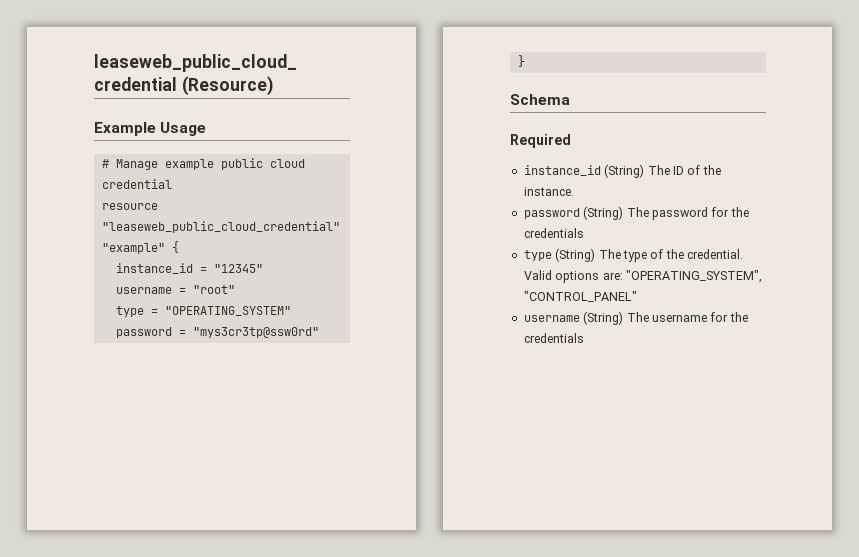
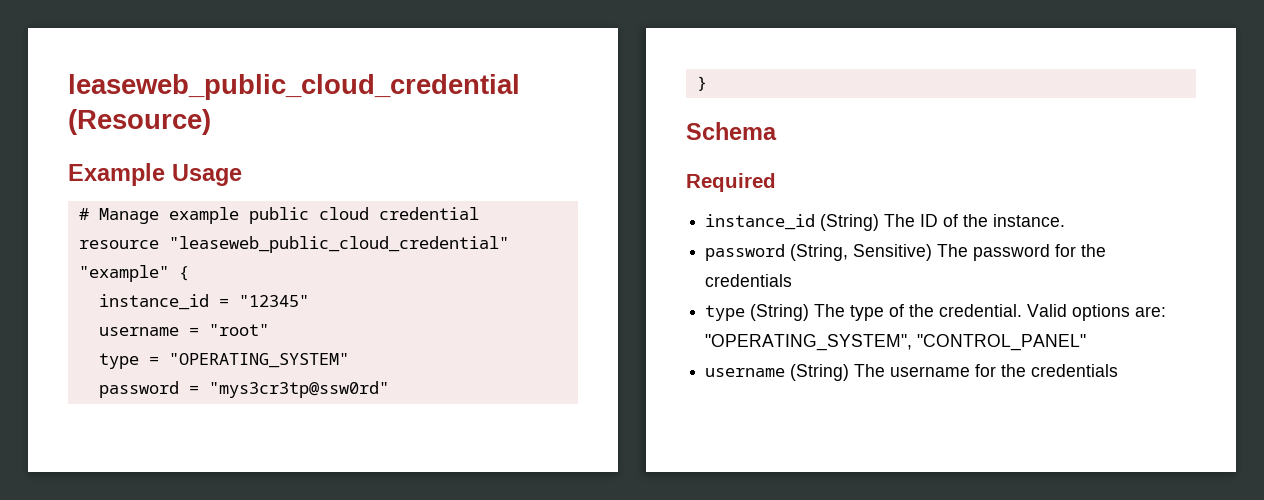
[583,206,624,220] (String) -> [790,244,933,261] (String, Sensitive)

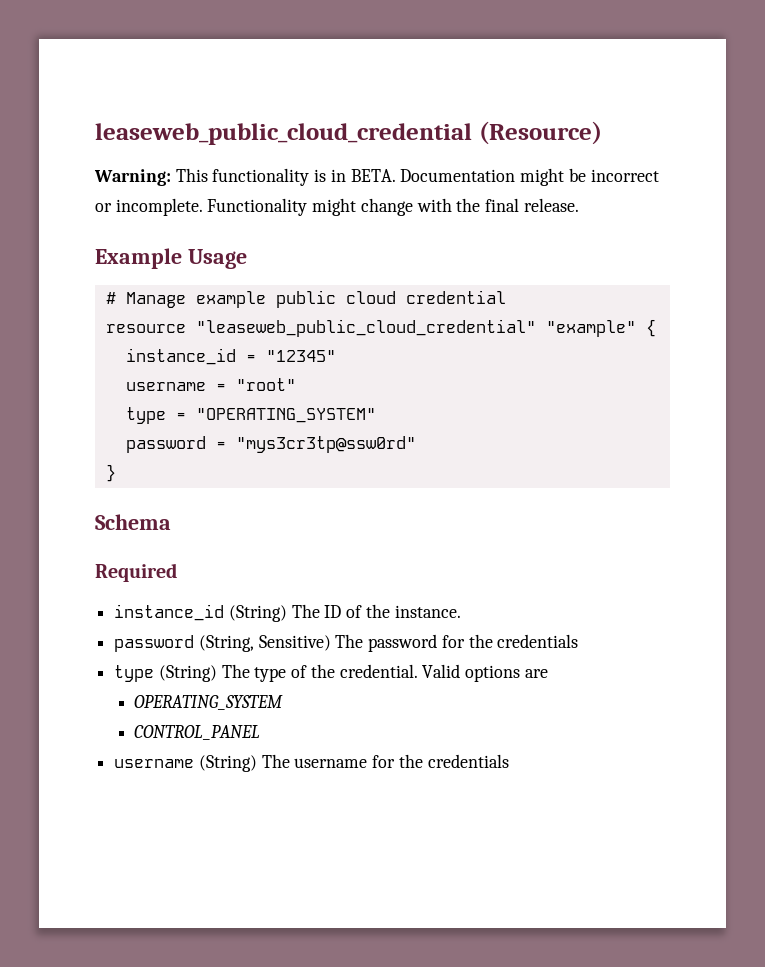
(211, 122) none -> [94,168,659,186] [95,198,579,216] // Warning: This functionality is in BETA. Documentation might be incorrect or incomplete. Functionality might change with the final release.
[1135,306,1167,317] [705,334,1087,351] are: "OPERATING_SYSTEM", "CONTROL_PANEL" -> [524,669,548,678] [134,695,284,710] [134,725,261,740] are // OPERATING_SYSTEM // CONTROL_PANEL

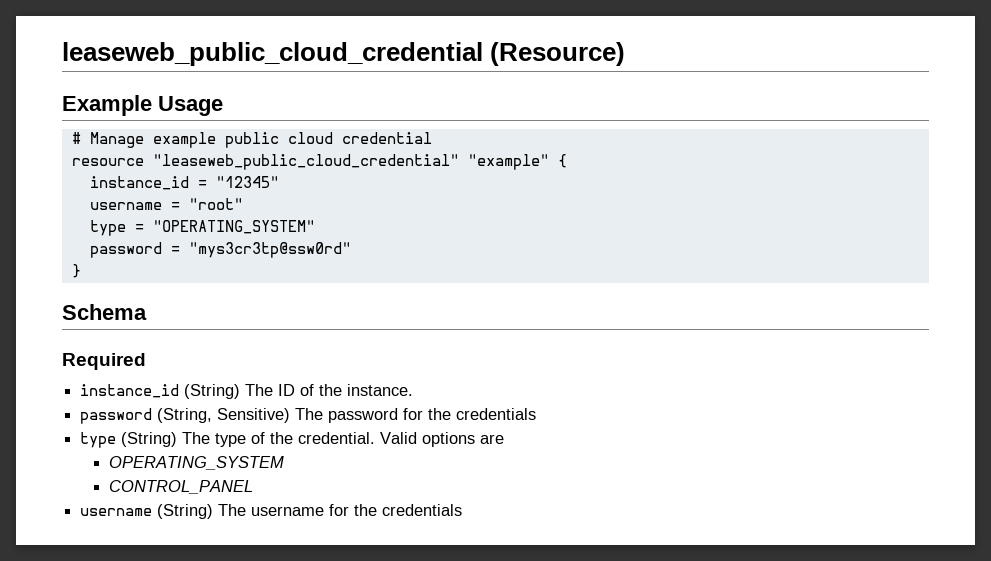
[94,168,659,186] [95,198,579,216] // Warning: This functionality is in BETA. Documentation might be incorrect or incomplete. Functionality might change with the final release. -> (626, 54) none

